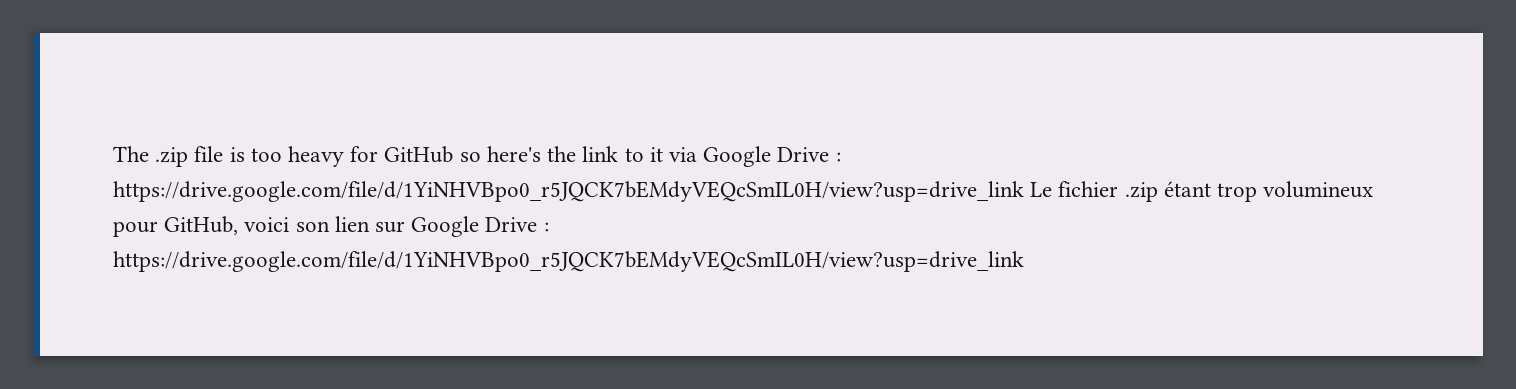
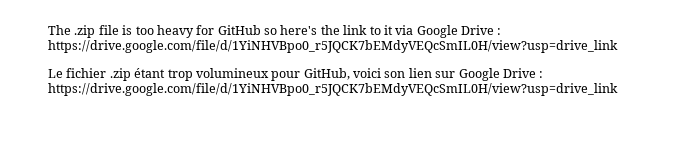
(1024, 191) none -> (618, 46) //

